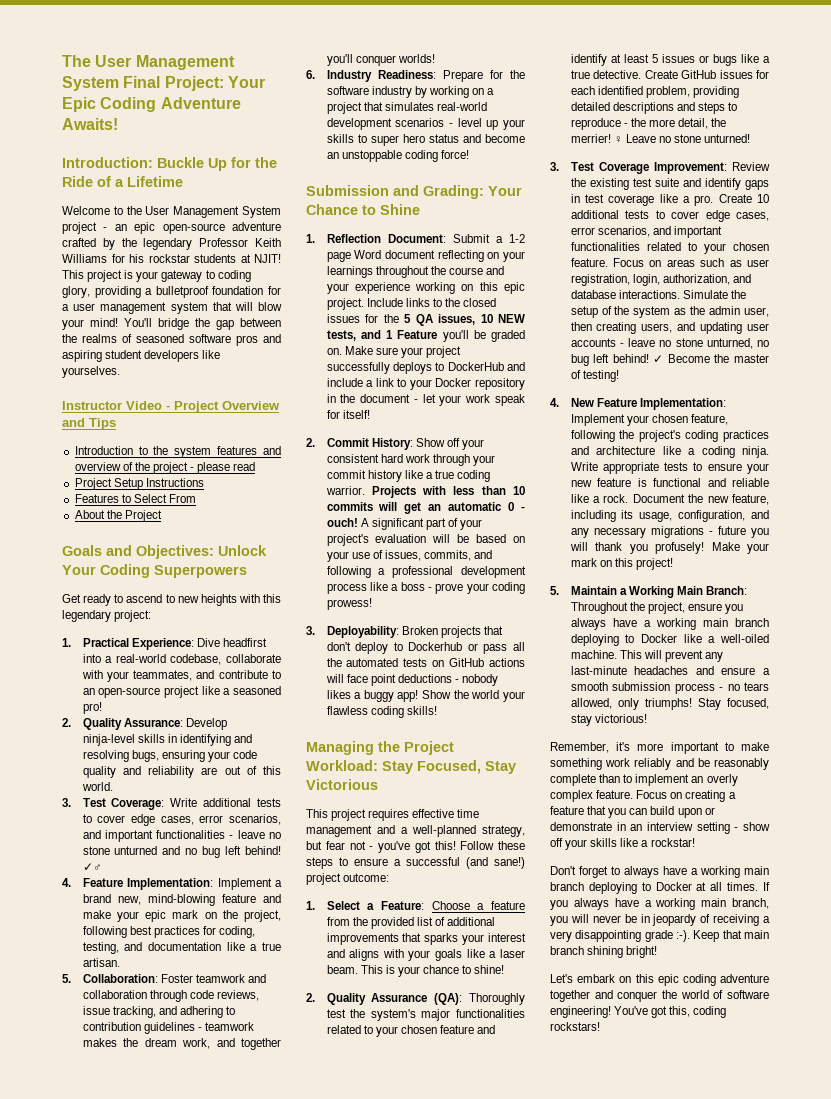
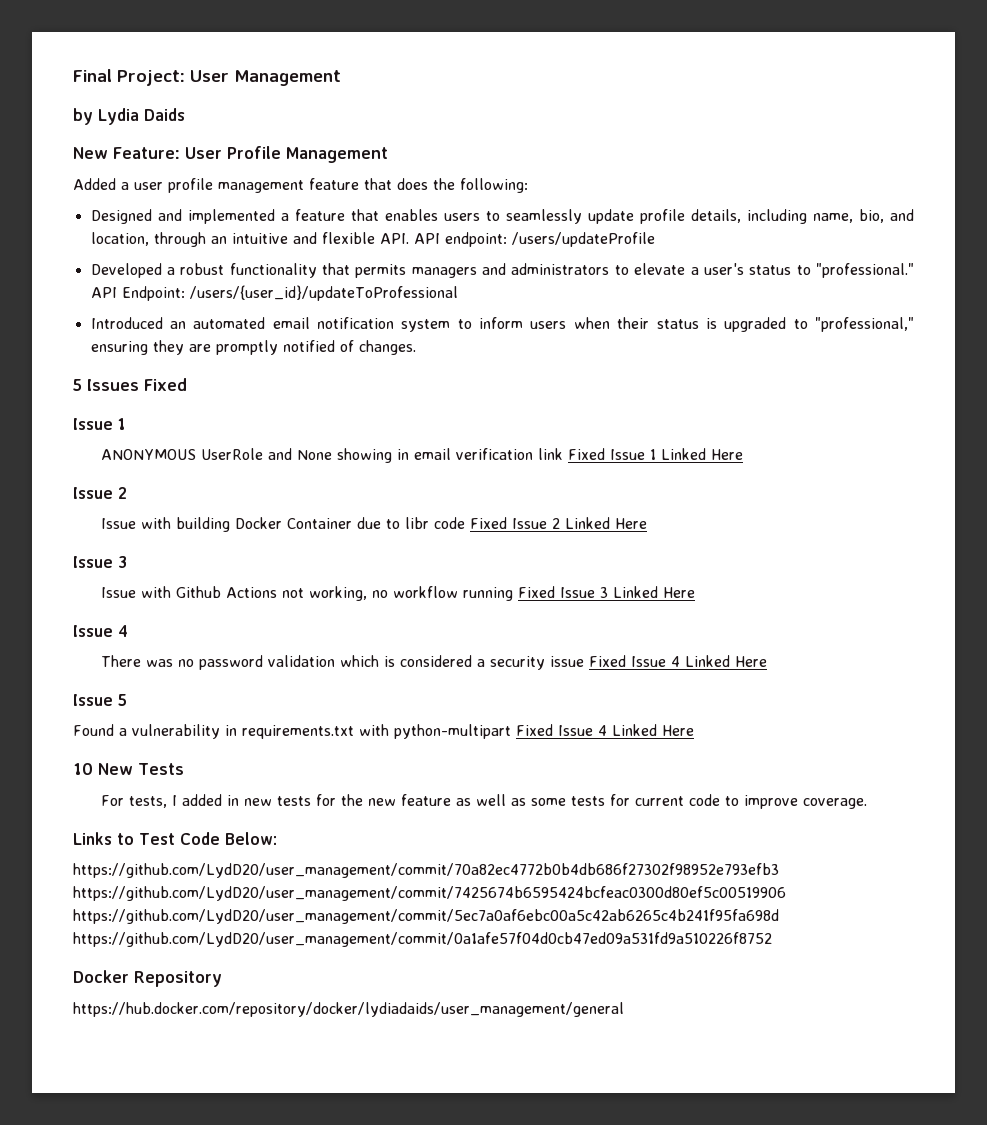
[62,55,235,70] [62,76,265,91] [62,97,241,112] [62,118,118,130] [62,157,277,171] [62,176,183,187] [62,206,281,218] [62,222,281,234] [62,238,281,250] [62,254,281,263] [62,270,251,282] [62,286,281,298] [62,302,282,314] [62,318,281,330] [62,334,281,346] [62,350,221,362] [62,366,120,378] [62,401,280,413] [62,418,116,430] [74,446,281,458] [74,462,256,474] [74,478,204,490] [74,494,196,503] [74,510,162,522] [62,545,267,559] [62,564,247,578] [62,594,281,606] [62,610,152,622] [62,638,267,650] [82,654,281,665] [81,670,281,682] [82,686,281,698] [82,702,102,714] [62,718,227,730] [82,734,253,746] [82,750,258,762] [82,766,281,778] [81,782,113,791] [62,798,281,810] [82,814,281,826] [82,830,281,842] [82,846,281,858] [82,863,102,871] [62,878,282,890] [82,894,281,906] [82,910,281,922] [82,926,256,938] [82,942,281,954] [82,958,120,967] [62,974,266,983] [82,990,259,1002] [82,1006,236,1018] [82,1022,254,1034] [82,1038,281,1050] [326,54,435,66] [306,70,525,82] [326,86,495,98] [326,102,487,114] [326,118,525,130] [326,134,525,146] [326,150,469,162] [306,185,522,199] [306,204,420,215] [306,234,525,243] [326,250,525,262] [326,266,505,278] [326,282,525,294] [326,298,497,310] [326,314,525,326] [326,330,525,342] [326,346,462,358] [326,362,525,374] [326,378,525,390] [326,394,525,406] [326,410,370,419] [306,438,485,450] [326,454,496,466] [326,470,491,482] [325,486,525,498] [326,502,525,514] [326,518,483,530] [326,534,525,546] [326,550,493,562] [326,566,526,578] [326,582,525,594] [326,598,372,610] [306,626,503,638] [326,642,525,654] [326,658,525,667] [325,674,499,686] [326,690,525,702] [326,706,437,718] [306,741,454,755] [306,760,516,774] [306,779,378,790] [306,809,480,821] [306,825,525,837] [306,841,525,853] [306,857,525,869] [306,873,390,885] [306,901,525,910] [326,917,496,929] [326,933,526,945] [326,949,525,961] [326,965,505,977] [306,993,525,1005] [326,1009,525,1021] [326,1025,496,1037] [570,54,770,66] [570,70,769,79] [570,86,739,98] [570,102,738,114] [570,118,727,130] [570,134,751,143] [550,162,770,174] [570,178,769,190] [570,194,769,206] [570,210,769,222] [570,226,722,238] [570,242,769,254] [570,258,769,267] [570,274,751,286] [570,290,746,299] [570,306,769,318] [570,322,769,334] [570,338,769,349] [570,354,769,366] [570,370,619,382] [550,398,726,410] [570,414,728,426] [570,430,769,442] [570,446,769,458] [570,462,769,474] [570,478,769,487] [570,494,769,505] [570,510,769,522] [570,526,769,538] [569,542,769,554] [570,558,673,570] [550,586,748,598] [570,602,744,614] [570,618,769,630] [570,634,769,646] [570,650,724,662] [570,666,770,675] [570,682,769,694] [570,698,769,710] [570,714,647,726] [550,742,769,754] [550,758,769,770] [550,774,738,786] [550,790,736,802] [550,806,715,818] [550,822,770,834] [550,838,695,850] [550,866,769,878] [550,882,770,894] [550,898,769,910] [550,914,770,926] [550,930,769,942] [550,946,658,958] [550,974,769,986] [550,990,769,1002] [550,1006,727,1018] [550,1022,600,1031] The User Management System Final Project: Your Epic Coding Adventure Awaits! // Introduction: Buckle Up for the Ride of a Lifetime // Welcome to the User Management System project - an epic open-source adventure crafted by the legendary Professor Keith Williams for his rockstar students at NJIT! This project is your gateway to coding glory, providing a bulletproof foundation for a user management system that will blow your mind! You'll bridge the gap between the realms of seasoned software pros and aspiring student developers like yourselves. // Instructor Video - Project Overview and Tips // Introduction to the system features and overview of the project - please read // Project Setup Instructions // Features to Select From // About the Project // Goals and Objectives: Unlock Your Coding Superpowers // Get ready to ascend to new heights with this legendary project: // 1. Practical Experience: Dive headfirst into a real-world codebase, collaborate with your teammates, and contribute to an open-source project like a seasoned pro! // 2. Quality Assurance: Develop ninja-level skills in identifying and resolving bugs, ensuring your code quality and reliability are out of this world. // 3. Test Coverage: Write additional tests to cover edge cases, error scenarios, and important functionalities - leave no stone unturned and no bug left behind! ✓♂ // 4. Feature Implementation: Implement a brand new, mind-blowing feature and make your epic mark on the project, following best practices for coding, testing, and documentation like a true artisan. // 5. Collaboration: Foster teamwork and collaboration through code reviews, issue tracking, and adhering to contribution guidelines - teamwork makes the dream work, and together you'll conquer worlds! // 6. Industry Readiness: Prepare for the software industry by working on a project that simulates real-world development scenarios - level up your skills to super hero status and become an unstoppable coding force! // Submission and Grading: Your Chance to Shine // 1. Reflection Document: Submit a 1-2 page Word document reflecting on your learnings throughout the course and your experience working on this epic project. Include links to the closed issues for the 5 QA issues, 10 NEW tests, and 1 Feature you'll be graded on. Make sure your project successfully deploys to DockerHub and include a link to your Docker repository in the document - let your work speak for itself! // 2. Commit History: Show off your consistent hard work through your commit history like a true coding warrior. Projects with less than 10 commits will get an automatic 0 - ouch! A significant part of your project's evaluation will be based on your use of issues, commits, and following a professional development process like a boss - prove your coding prowess! // 3. Deployability: Broken projects that don't deploy to Dockerhub or pass all the automated tests on GitHub actions will face point deductions - nobody likes a buggy app! Show the world your flawless coding skills! // Managing the Project Workload: Stay Focused, Stay Victorious // This project requires effective time management and a well-planned strategy, but fear not - you've got this! Follow these steps to ensure a successful (and sane!) project outcome: // 1. Select a Feature: Choose a feature from the provided list of additional improvements that sparks your interest and aligns with your goals like a laser beam. This is your chance to shine! // 2. Quality Assurance (QA): Thoroughly test the system's major functionalities related to your chosen feature and identify at least 5 issues or bugs like a true detective. Create GitHub issues for each identified problem, providing detailed descriptions and steps to reproduce - the more detail, the merrier! ♀ Leave no stone unturned! // 3. Test Coverage Improvement: Review the existing test suite and identify gaps in test coverage like a pro. Create 10 additional tests to cover edge cases, error scenarios, and important functionalities related to your chosen feature. Focus on areas such as user registration, login, authorization, and database interactions. Simulate the setup of the system as the admin user, then creating users, and updating user accounts - leave no stone unturned, no bug left behind! ✓ Become the master of testing! // 4. New Feature Implementation: Implement your chosen feature, following the project's coding practices and architecture like a coding ninja. Write appropriate tests to ensure your new feature is functional and reliable like a rock. Document the new feature, including its usage, configuration, and any necessary migrations - future you will thank you profusely! Make your mark on this project! // 5. Maintain a Working Main Branch: Throughout the project, ensure you always have a working main branch deploying to Docker like a well-oiled machine. This will prevent any last-minute headaches and ensure a smooth submission process - no tears allowed, only triumphs! Stay focused, stay victorious! // Remember, it's more important to make something work reliably and be reasonably complete than to implement an overly complex feature. Focus on creating a feature that you can build upon or demonstrate in an interview setting - show off your skills like a rockstar! // Don't forget to always have a working main branch deploying to Docker at all times. If you always have a working main branch, you will never be in jeopardy of receiving a very disappointing grade :-). Keep that main branch shining bright! // Let's embark on this epic coding adventure together and conquer the world of software engineering! You've got this, coding rockstars! -> [73,69,341,86] [73,108,185,125] [73,146,388,163] [73,178,528,193] [90,209,914,224] [90,232,655,247] [90,263,915,278] [90,285,458,301] [90,317,915,332] [90,340,416,355] [73,378,187,391] [73,418,126,430] [101,448,744,463] [73,487,127,499] [101,517,648,532] [73,556,127,568] [101,586,696,601] [73,625,128,637] [101,655,768,670] [73,694,127,706] [73,724,694,739] [73,763,184,775] [101,794,868,809] [73,832,277,845] [73,863,779,878] [73,886,786,901] [73,909,779,924] [73,932,772,947] [73,970,222,987] [73,1002,624,1017] Final Project: User Management // by Lydia Daids // New Feature: User Profile Management // Added a user profile management feature that does the following: // Designed and implemented a feature that enables users to seamlessly update profile details, including name, bio, and location, through an intuitive and flexible API. API endpoint: /users/updateProfile // Developed a robust functionality that permits managers and administrators to elevate a user's status to "professional." API Endpoint: /users/{user_id}/updateToProfessional // Introduced an automated email notification system to inform users when their status is upgraded to "professional," ensuring they are promptly notified of changes. // 5 Issues Fixed // Issue 1 // ANONYMOUS UserRole and None showing in email verification link Fixed Issue 1 Linked Here // Issue 2 // Issue with building Docker Container due to libr code Fixed Issue 2 Linked Here // Issue 3 // Issue with Github Actions not working, no workflow running Fixed Issue 3 Linked Here // Issue 4 // There was no password validation which is considered a security issue Fixed Issue 4 Linked Here // Issue 5 // Found a vulnerability in requirements.txt with python-multipart Fixed Issue 4 Linked Here // 10 New Tests // For tests, I added in new tests for the new feature as well as some tests for current code to improve coverage. // Links to Test Code Below: // https://github.com/LydD20/user_management/commit/70a82ec4772b0b4db686f27302f98952e793efb3 https://github.com/LydD20/user_management/commit/7425674b6595424bcfeac0300d80ef5c00519906 https://github.com/LydD20/user_management/commit/5ec7a0af6ebc00a5c42ab6265c4b241f95fa698d https://github.com/LydD20/user_management/commit/0a1afe57f04d0cb47ed09a531fd9a510226f8752 // Docker Repository // https://hub.docker.com/repository/docker/lydiadaids/user_management/general

